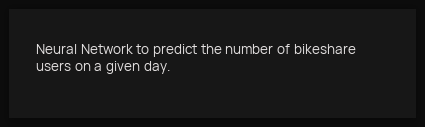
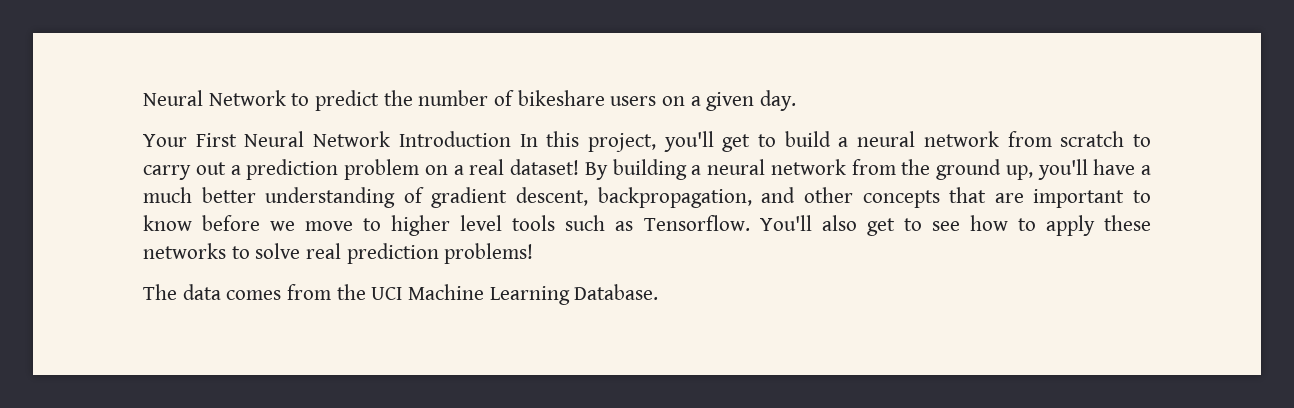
(170, 67) none -> [143,131,1152,152] [143,159,1151,180] [143,187,1152,208] [143,215,1151,236] [143,243,534,264] [143,284,659,305] // Your First Neural Network Introduction In this project, you'll get to build a neural network from scratch to carry out a prediction problem on a real dataset! By building a neural network from the ground up, you'll have a much better understanding of gradient descent, backpropagation, and other concepts that are important to know before we move to higher level tools such as Tensorflow. You'll also get to see how to apply these networks to solve real prediction problems! // The data comes from the UCI Machine Learning Database.

